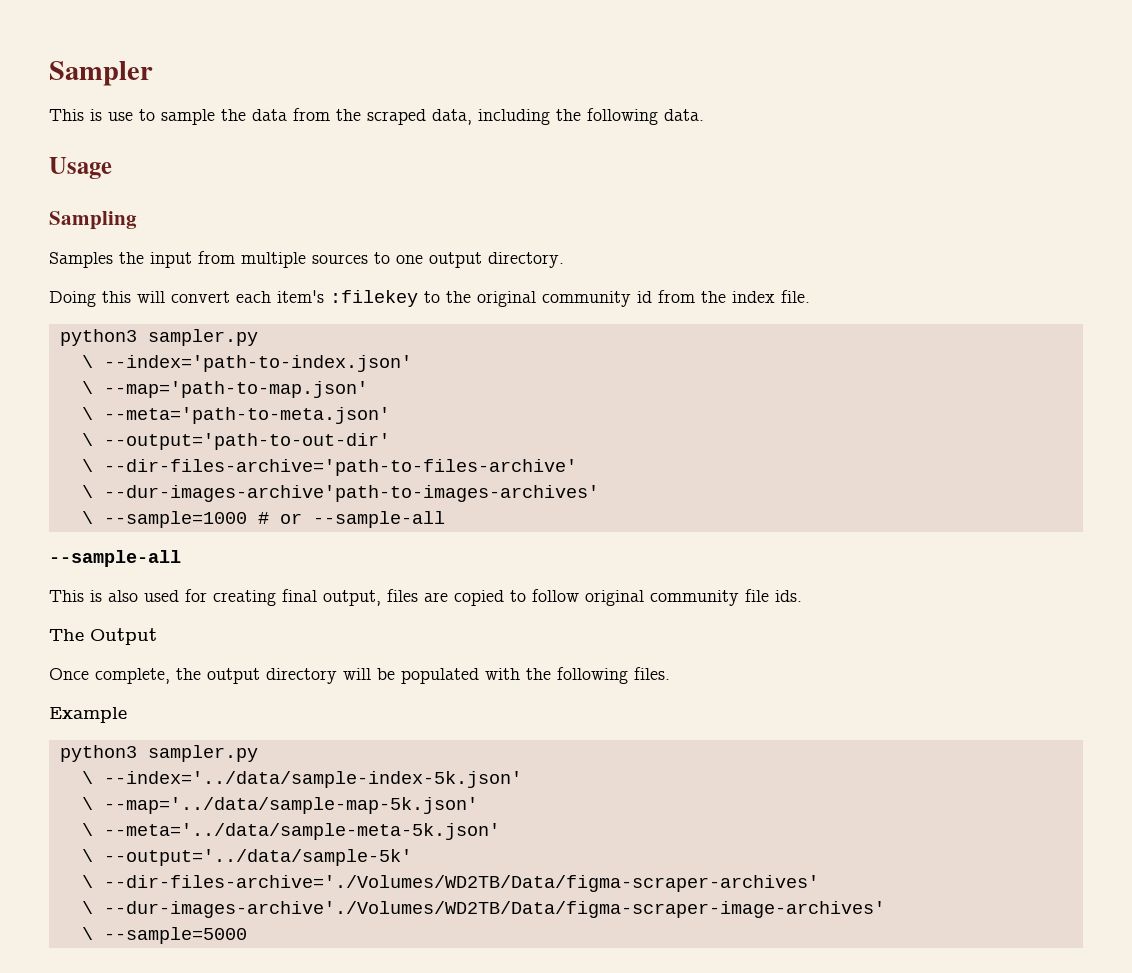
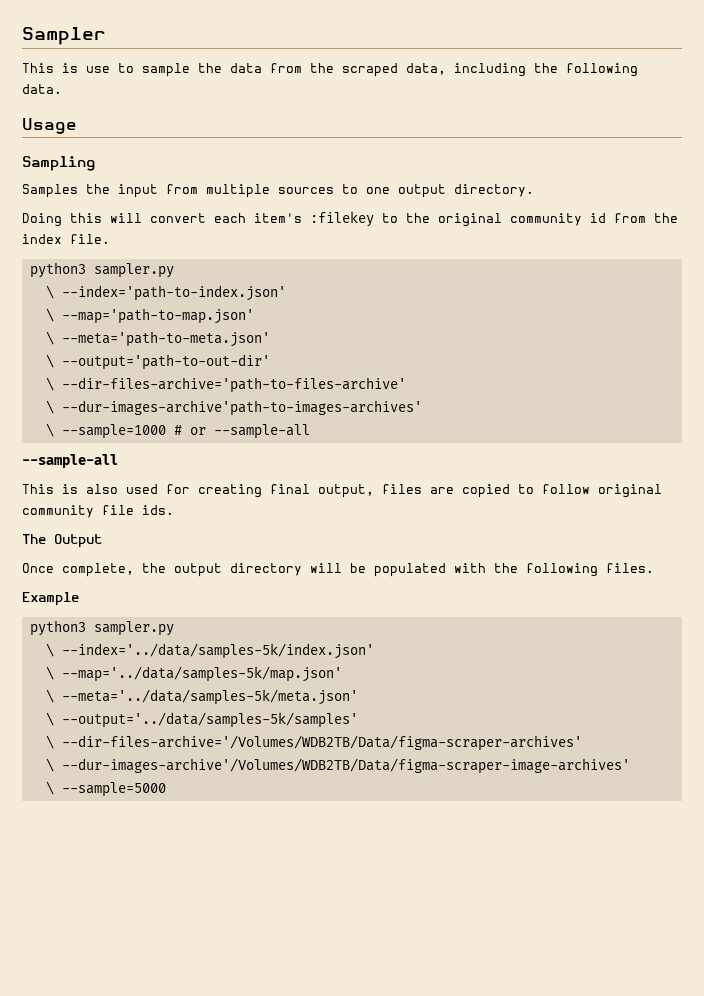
[103,771,522,788] [81,797,478,814] [81,823,500,840] [81,849,412,866] [81,875,819,892] [81,901,885,918] --index='../data/sample-index-5k.json' // \ --map='../data/sample-map-5k.json' // \ --meta='../data/sample-meta-5k.json' // \ --output='../data/sample-5k' // \ --dir-files-archive='./Volumes/WD2TB/Data/figma-scraper-archives' // \ --dur-images-archive'./Volumes/WD2TB/Data/figma-scraper-image-archives' -> [61,643,374,659] [45,666,342,682] [45,689,358,705] [45,712,358,728] [45,735,582,751] [45,758,630,774] --index='../data/samples-5k/index.json' // \ --map='../data/samples-5k/map.json' // \ --meta='../data/samples-5k/meta.json' // \ --output='../data/samples-5k/samples' // \ --dir-files-archive='/Volumes/WDB2TB/Data/figma-scraper-archives' // \ --dur-images-archive'/Volumes/WDB2TB/Data/figma-scraper-image-archives'

